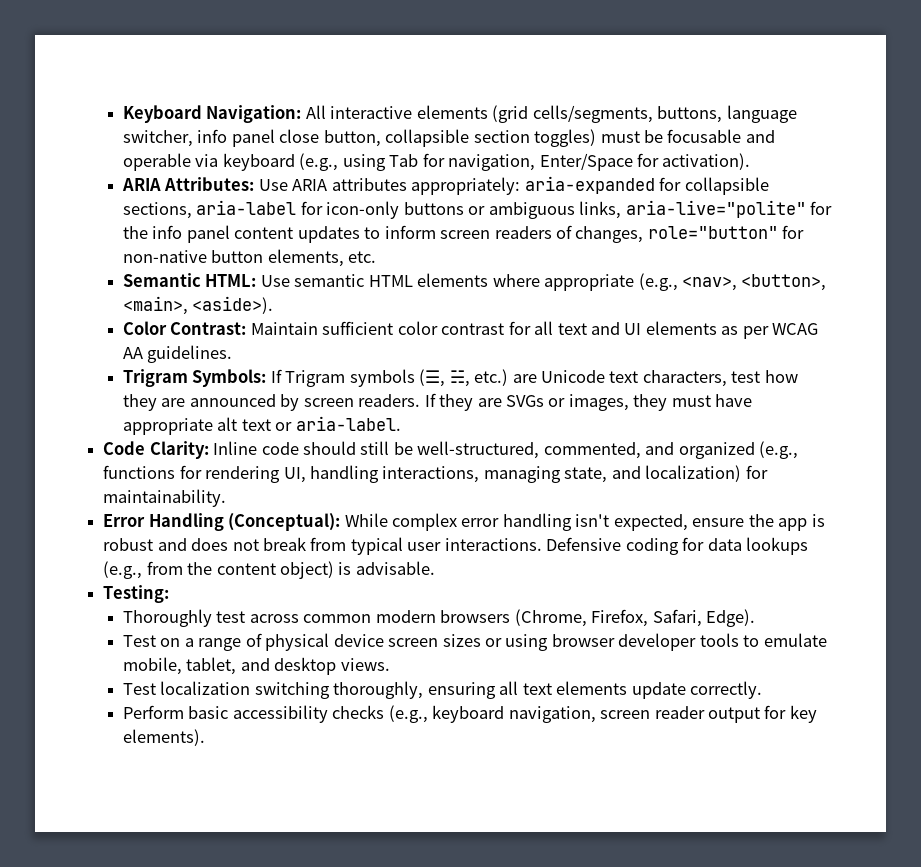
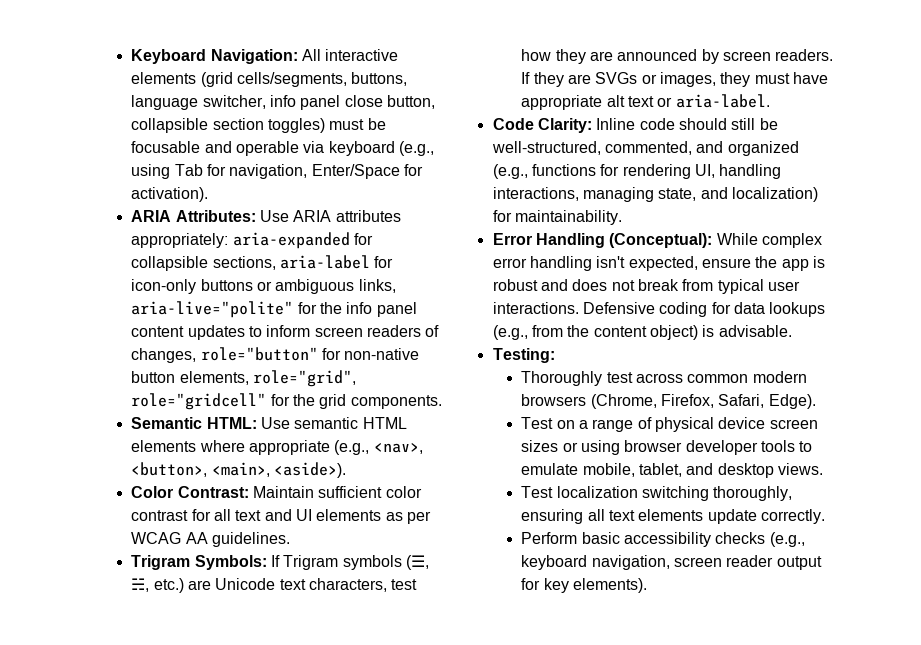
[348,251,377,263] etc. -> [252,370,356,387] [131,393,442,410] role="grid", role="gridcell" for the grid components.

